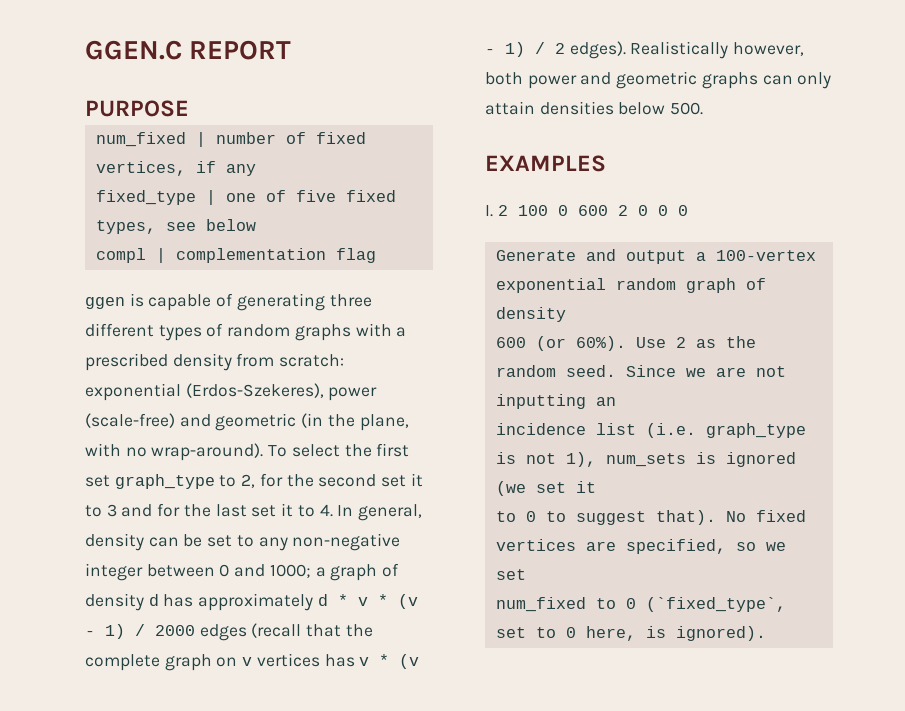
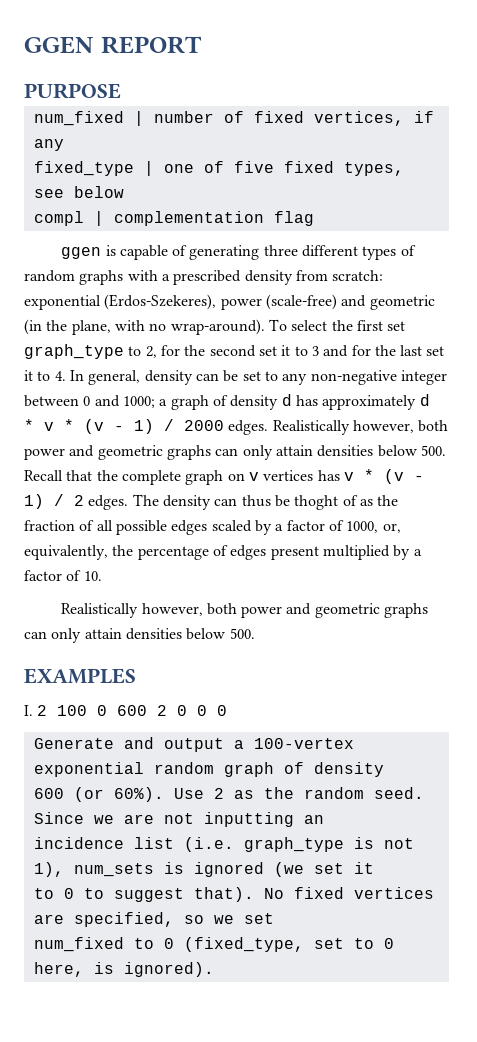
[85,40,182,60] GGEN.C -> [24,36,94,54] GGEN
[199,623,302,641] edges (recall -> [228,420,449,435] [24,445,446,460] [24,470,63,481] edges. Realistically however, both power and geometric graphs can only attain densities below 500. Recall
[569,41,626,59] edges). -> [88,494,399,510] [24,520,401,535] [24,545,422,560] [24,570,102,581] edges. The density can thus be thoght of as the fraction of all possible edges scaled by a factor of 1000, or, equivalently, the percentage of edges present multiplied by a factor of 10. //
[645,597,786,612] (`fixed_type`, -> [183,937,304,952] (fixed_type,

